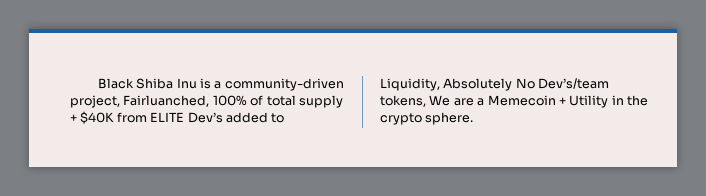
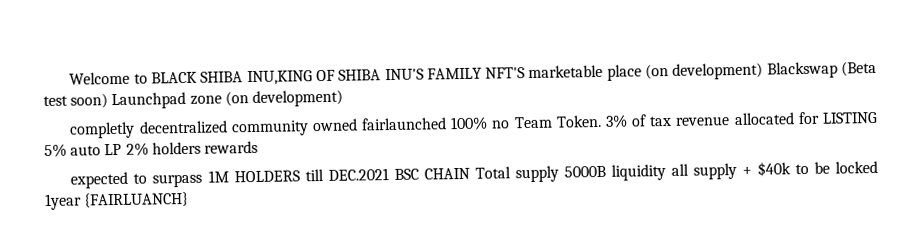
[97,78,344,91] [70,95,343,108] [70,111,285,124] [380,78,610,91] [380,95,648,108] [380,112,474,125] Black Shiba Inu is a community-driven project, Fairluanched, 100% of total supply + $40K from ELITE Dev’s added to Liquidity, Absolutely No Dev’s/team tokens, We are a Memecoin + Utility in the crypto sphere. -> [69,60,877,86] [43,89,343,110] [69,111,878,139] [44,140,258,158] [70,160,879,189] [44,191,190,211] Welcome to BLACK SHIBA INU,KING OF SHIBA INU'S FAMILY NFT'S marketable place (on development) Blackswap (Beta test soon) Launchpad zone (on development) // completly decentralized community owned fairlaunched 100% no Team Token. 3% of tax revenue allocated for LISTING 5% auto LP 2% holders rewards // expected to surpass 1M HOLDERS till DEC.2021 BSC CHAIN Total supply 5000B liquidity all supply + $40k to be locked 1year {FAIRLUANCH}

